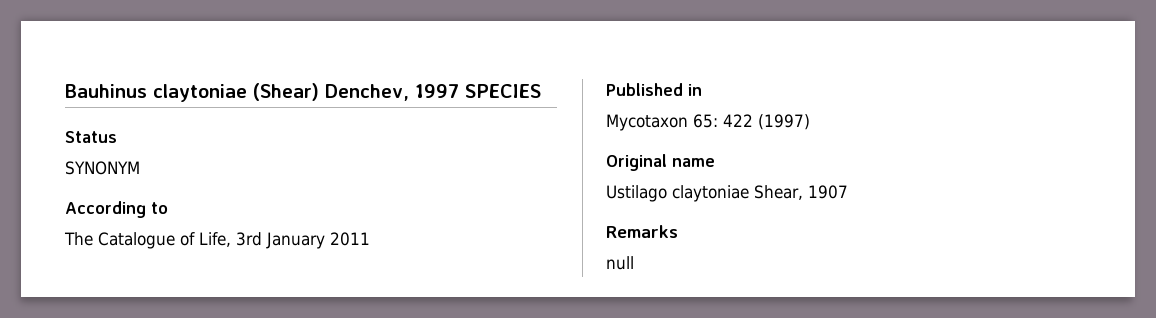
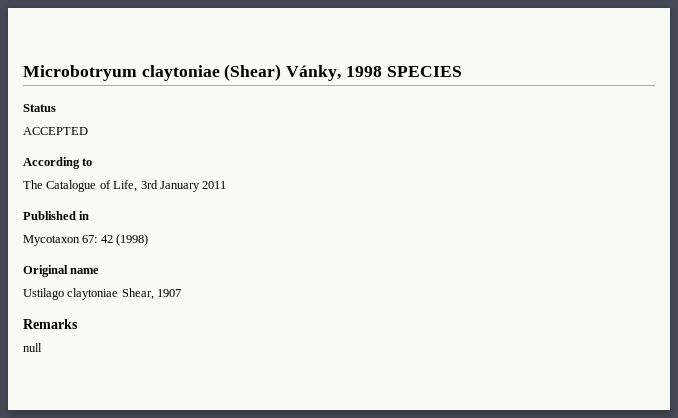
[65,84,147,98] Bauhinus -> [23,65,137,81] Microbotryum
[325,84,459,101] Denchev, 1997 -> [286,65,382,81] Vánky, 1998
[65,161,140,175] SYNONYM -> [23,127,88,135] ACCEPTED
[693,114,810,130] 65: 422 (1997) -> [82,234,149,246] 67: 42 (1998)

